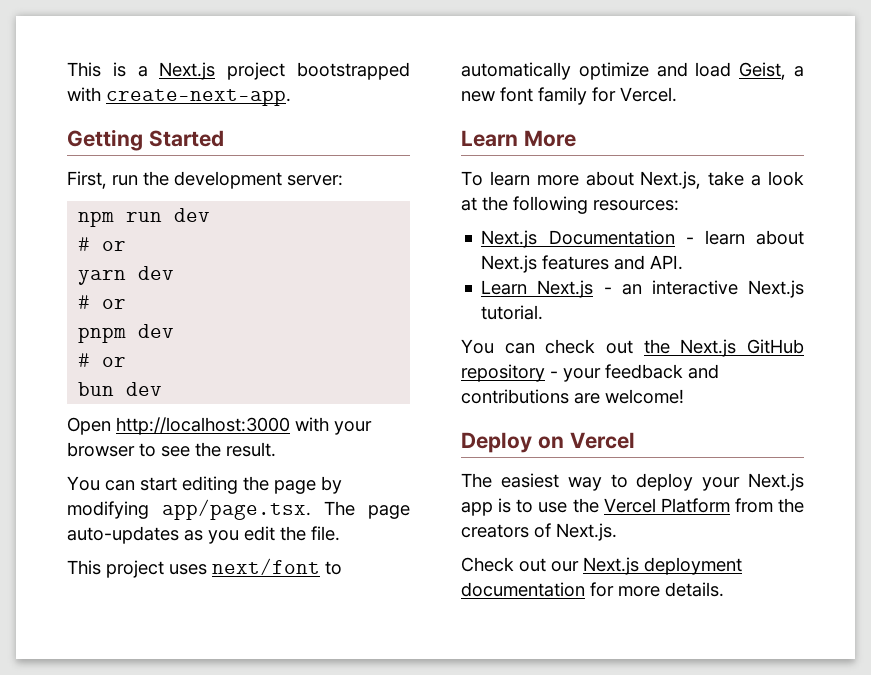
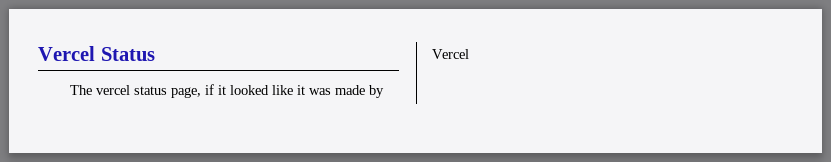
[67,62,410,80] [67,87,291,106] [67,129,224,151] [67,171,343,189] [78,208,211,227] [78,237,127,251] [78,266,175,285] [78,295,127,309] [78,324,175,343] [78,353,127,367] [78,382,163,396] [67,417,372,435] [67,442,276,457] [67,476,342,494] [67,499,410,520] [67,526,340,544] [67,558,342,578] [461,62,804,80] [461,87,677,105] [461,130,576,147] [461,171,804,189] [461,196,679,214] [481,230,804,248] [481,255,684,273] [481,280,804,298] [481,305,544,320] [461,339,804,357] [461,364,719,382] [461,389,684,404] [461,432,635,453] [461,473,804,491] [461,498,804,516] [461,523,617,541] [461,557,742,575] [461,582,724,597] This is a Next.js project bootstrapped with create-next-app. // Getting Started // First, run the development server: // npm run dev // # or // yarn dev // # or // pnpm dev // # or // bun dev // Open http://localhost:3000 with your browser to see the result. // You can start editing the page by modifying app/page.tsx. The page auto-updates as you edit the file. // This project uses next/font to automatically optimize and load Geist, a new font family for Vercel. // Learn More // To learn more about Next.js, take a look at the following resources: // Next.js Documentation - learn about Next.js features and API. // Learn Next.js - an interactive Next.js tutorial. // You can check out the Next.js GitHub repository - your feedback and contributions are welcome! // Deploy on Vercel // The easiest way to deploy your Next.js app is to use the Vercel Platform from the creators of Next.js. // Check out our Next.js deployment documentation for more details. -> [38,46,155,61] [69,84,384,98] [432,49,469,59] Vercel Status // The vercel status page, if it looked like it was made by Vercel

